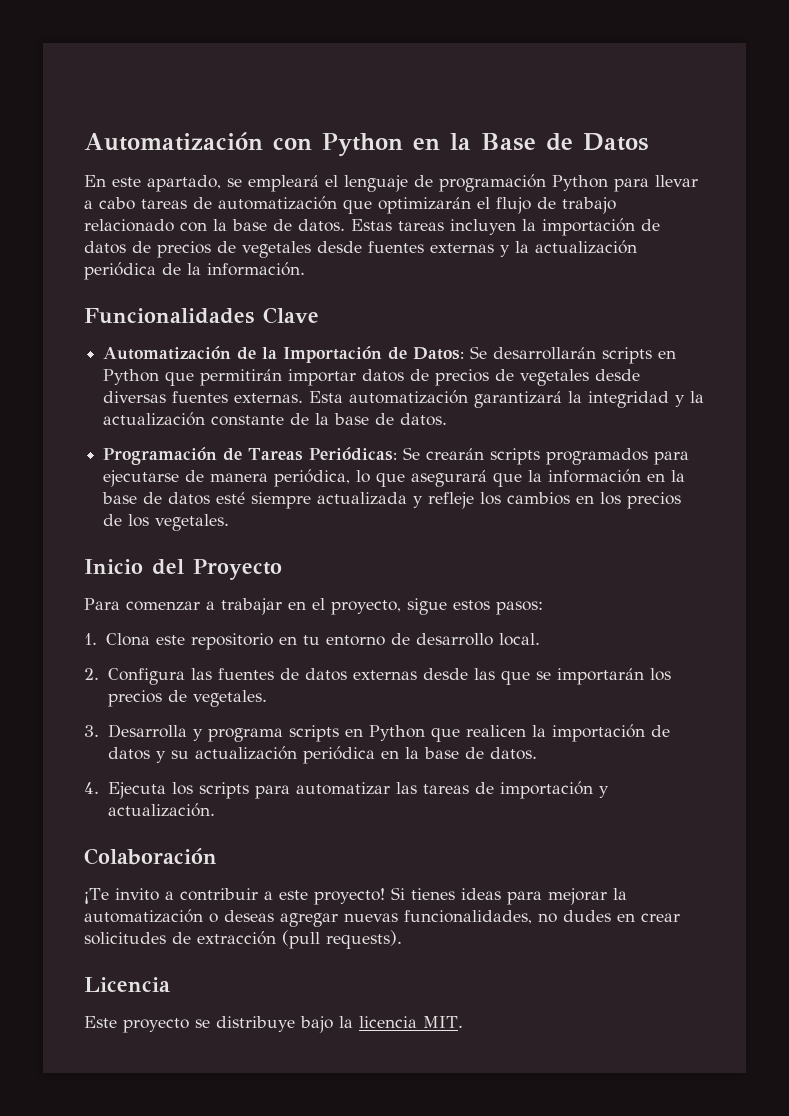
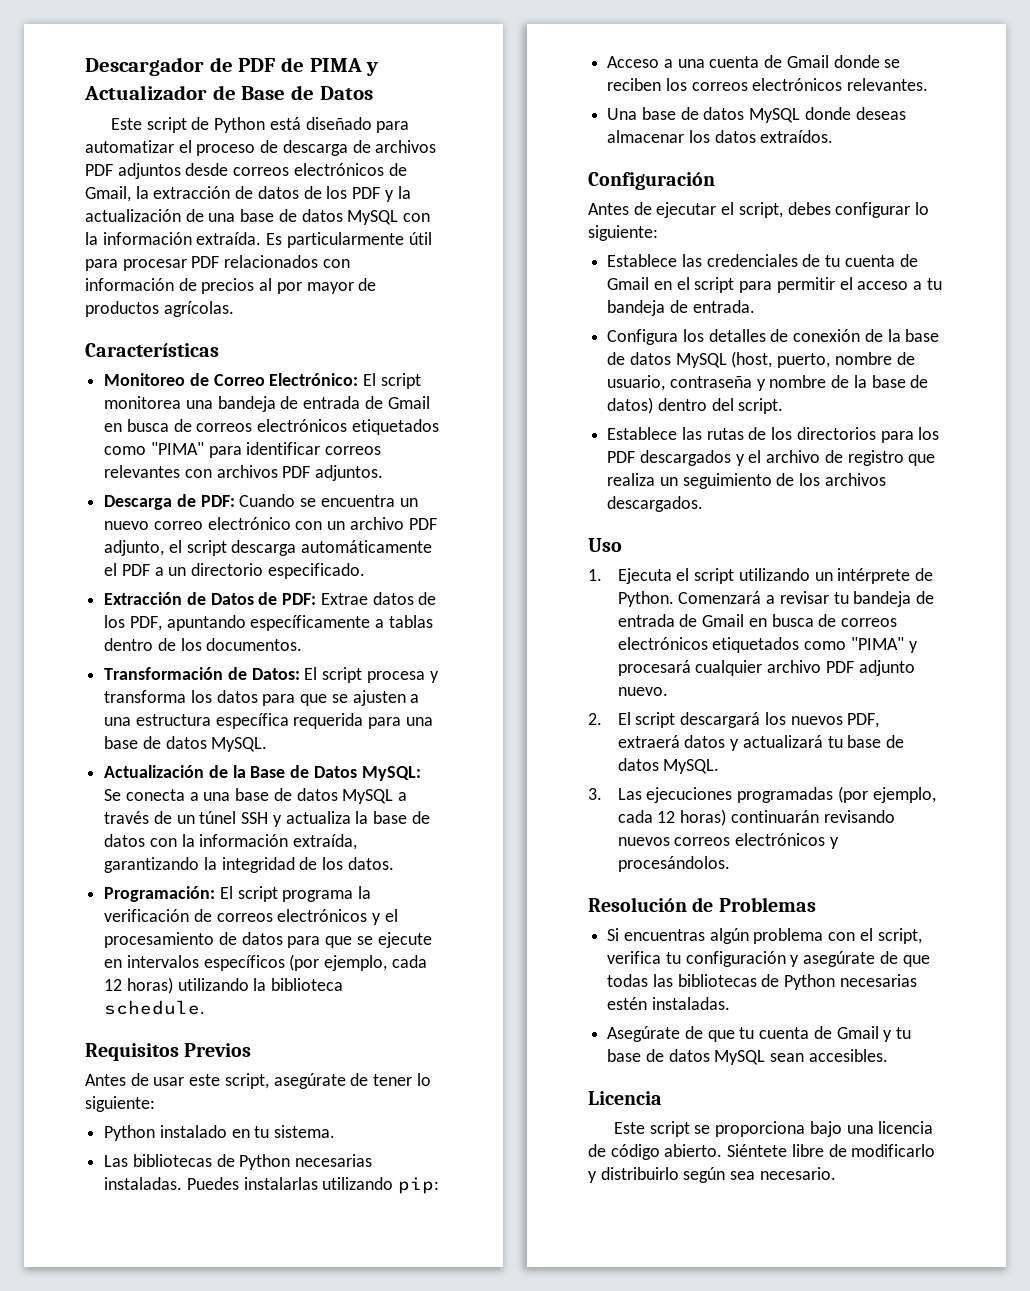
[84,132,649,157] [84,174,698,192] [84,196,616,214] [84,218,660,236] [84,240,637,258] [84,262,305,280] [84,307,319,324] [103,346,677,364] [103,369,641,386] [103,390,705,408] [103,412,448,426] [103,447,690,465] [103,469,686,487] [102,492,682,509] [103,514,230,531] [84,559,282,580] [84,598,543,615] [84,633,540,650] [84,668,671,685] [107,690,267,707] [84,724,670,742] [107,746,537,764] [84,781,609,799] [107,803,215,817] [84,848,217,865] [84,887,627,905] [84,909,680,927] [84,930,402,949] [84,977,170,992] [84,1016,463,1033] Automatización con Python en la Base de Datos // En este apartado, se empleará el lenguaje de programación Python para llevar a cabo tareas de automatización que optimizarán el flujo de trabajo relacionado con la base de datos. Estas tareas incluyen la importación de datos de precios de vegetales desde fuentes externas y la actualización periódica de la información. // Funcionalidades Clave // Automatización de la Importación de Datos: Se desarrollarán scripts en Python que permitirán importar datos de precios de vegetales desde diversas fuentes externas. Esta automatización garantizará la integridad y la actualización constante de la base de datos. // Programación de Tareas Periódicas: Se crearán scripts programados para ejecutarse de manera periódica, lo que asegurará que la información en la base de datos esté siempre actualizada y refleje los cambios en los precios de los vegetales. // Inicio del Proyecto // Para comenzar a trabajar en el proyecto, sigue estos pasos: // 1. Clona este repositorio en tu entorno de desarrollo local. // 2. Configura las fuentes de datos externas desde las que se importarán los precios de vegetales. // 3. Desarrolla y programa scripts en Python que realicen la importación de datos y su actualización periódica en la base de datos. // 4. Ejecuta los scripts para automatizar las tareas de importación y actualización. // Colaboración // ¡Te invito a contribuir a este proyecto! Si tienes ideas para mejorar la automatización o deseas agregar nuevas funcionalidades, no dudes en crear solicitudes de extracción (pull requests). // Licencia // Este proyecto se distribuye bajo la licencia MIT. -> [85,57,379,76] [84,85,373,100] [111,117,410,133] [85,140,437,156] [85,163,407,179] [85,186,411,202] [85,209,431,225] [85,232,432,248] [85,255,350,271] [85,278,377,294] [85,301,234,317] [85,343,219,357] [104,373,421,389] [104,396,430,412] [104,419,439,435] [104,442,382,458] [104,465,384,481] [104,494,418,510] [104,517,437,530] [104,540,433,556] [104,563,365,579] [104,592,437,605] [104,615,433,631] [104,638,303,651] [104,667,439,683] [104,690,420,706] [104,713,433,729] [104,736,268,752] [104,765,421,781] [104,788,408,804] [104,811,430,827] [104,834,358,850] [104,857,394,873] [104,886,372,902] [104,909,398,925] [104,932,432,948] [104,954,427,971] [104,977,344,994] [104,1000,206,1015] [85,1043,252,1061] [85,1073,431,1089] [85,1096,155,1112] [104,1125,336,1141] [104,1154,373,1170] [104,1177,440,1194] [607,55,901,68] [607,78,929,91] [607,107,906,123] [607,130,834,143] [588,172,715,190] [588,202,930,218] [588,225,658,241] [607,254,918,267] [607,277,942,293] [607,300,755,316] [607,329,940,345] [607,351,915,368] [607,375,929,391] [607,397,784,414] [607,427,940,443] [607,450,936,466] [607,473,886,489] [607,496,704,512] [588,538,622,552] [588,568,934,584] [617,591,935,607] [617,614,898,627] [617,637,918,653] [617,660,915,676] [617,687,668,696] [588,712,880,728] [617,735,905,751] [617,758,720,774] [588,786,936,803] [617,809,895,826] [617,833,839,849] [617,856,730,872] [588,897,816,912] [607,928,922,944] [607,951,930,967] [607,974,917,990] [607,997,730,1010] [607,1026,912,1042] [607,1049,888,1065] [588,1091,662,1105] [614,1121,934,1137] [588,1144,936,1160] [588,1167,836,1183] Descargador de PDF de PIMA y Actualizador de Base de Datos // Este script de Python está diseñado para automatizar el proceso de descarga de archivos PDF adjuntos desde correos electrónicos de Gmail, la extracción de datos de los PDF y la actualización de una base de datos MySQL con la información extraída. Es particularmente útil para procesar PDF relacionados con información de precios al por mayor de productos agrícolas. // Características // Monitoreo de Correo Electrónico: El script monitorea una bandeja de entrada de Gmail en busca de correos electrónicos etiquetados como "PIMA" para identificar correos relevantes con archivos PDF adjuntos. // Descarga de PDF: Cuando se encuentra un nuevo correo electrónico con un archivo PDF adjunto, el script descarga automáticamente el PDF a un directorio especificado. // Extracción de Datos de PDF: Extrae datos de los PDF, apuntando específicamente a tablas dentro de los documentos. // Transformación de Datos: El script procesa y transforma los datos para que se ajusten a una estructura específica requerida para una base de datos MySQL. // Actualización de la Base de Datos MySQL: Se conecta a una base de datos MySQL a través de un túnel SSH y actualiza la base de datos con la información extraída, garantizando la integridad de los datos. // Programación: El script programa la verificación de correos electrónicos y el procesamiento de datos para que se ejecute en intervalos específicos (por ejemplo, cada 12 horas) utilizando la biblioteca schedule. // Requisitos Previos // Antes de usar este script, asegúrate de tener lo siguiente: // Python instalado en tu sistema. // Las bibliotecas de Python necesarias instaladas. Puedes instalarlas utilizando pip: // Acceso a una cuenta de Gmail donde se reciben los correos electrónicos relevantes. // Una base de datos MySQL donde deseas almacenar los datos extraídos. // Configuración // Antes de ejecutar el script, debes configurar lo siguiente: // Establece las credenciales de tu cuenta de Gmail en el script para permitir el acceso a tu bandeja de entrada. // Configura los detalles de conexión de la base de datos MySQL (host, puerto, nombre de usuario, contraseña y nombre de la base de datos) dentro del script. // Establece las rutas de los directorios para los PDF descargados y el archivo de registro que realiza un seguimiento de los archivos descargados. // Uso // 1. Ejecuta el script utilizando un intérprete de Python. Comenzará a revisar tu bandeja de entrada de Gmail en busca de correos electrónicos etiquetados como "PIMA" y procesará cualquier archivo PDF adjunto nuevo. // 2. El script descargará los nuevos PDF, extraerá datos y actualizará tu base de datos MySQL. // 3. Las ejecuciones programadas (por ejemplo, cada 12 horas) continuarán revisando nuevos correos electrónicos y procesándolos. // Resolución de Problemas // Si encuentras algún problema con el script, verifica tu configuración y asegúrate de que todas las bibliotecas de Python necesarias estén instaladas. // Asegúrate de que tu cuenta de Gmail y tu base de datos MySQL sean accesibles. // Licencia // Este script se proporciona bajo una licencia de código abierto. Siéntete libre de modificarlo y distribuirlo según sea necesario.

